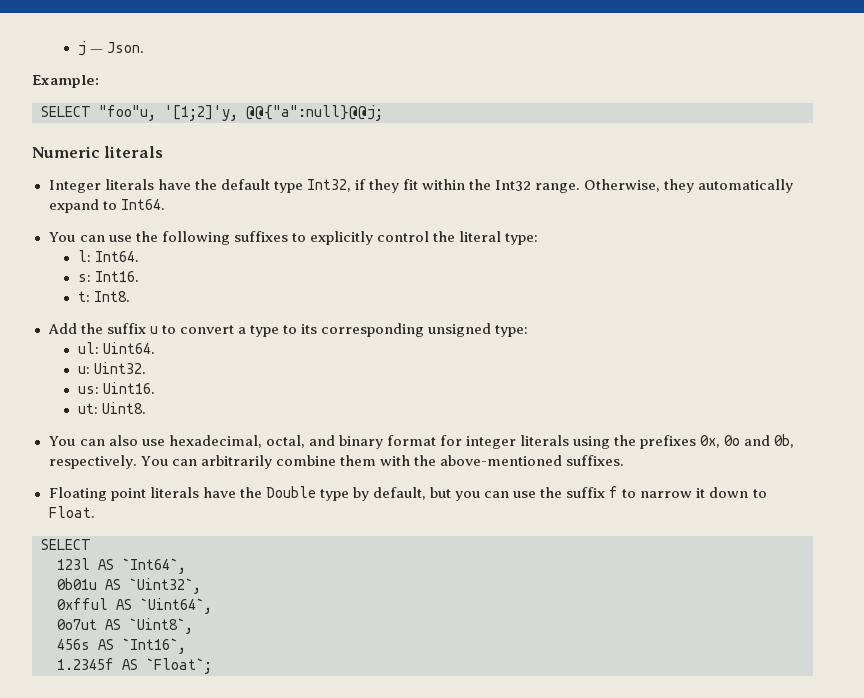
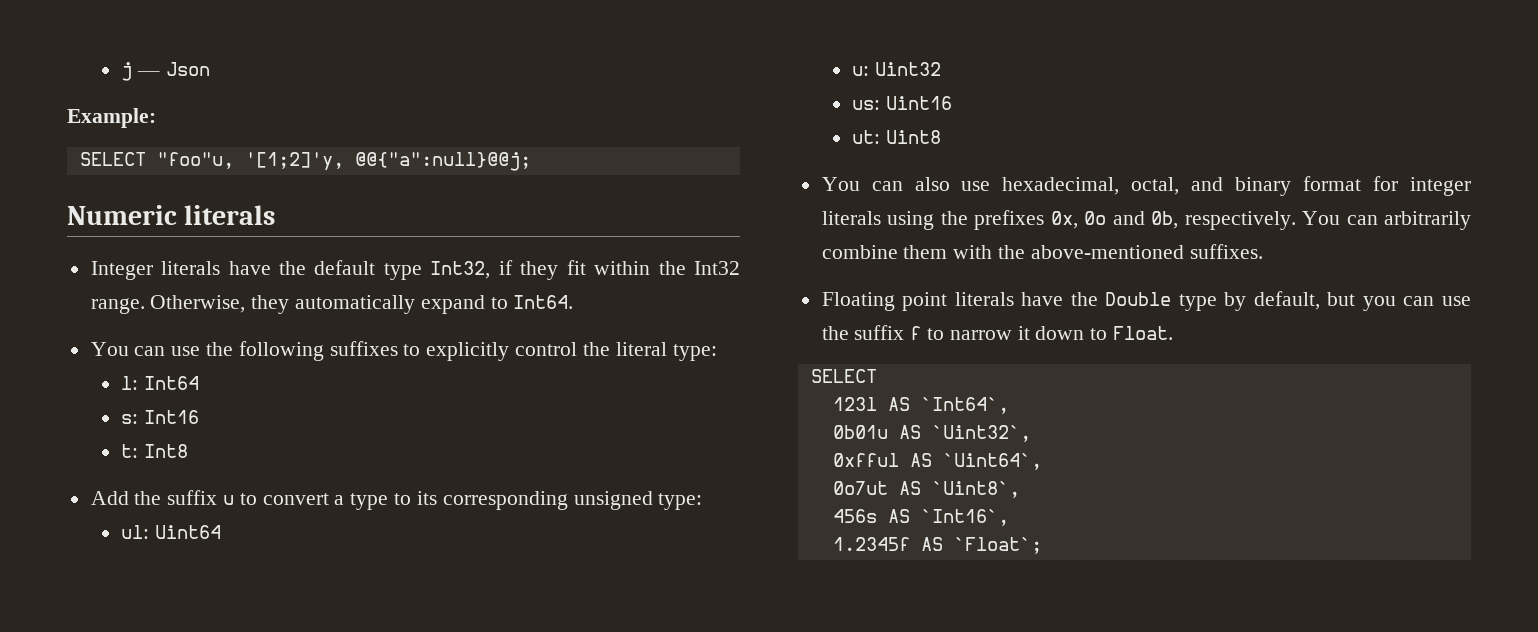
[106,42,144,53] Json. -> [165,62,210,76] Json
[94,251,139,262] Int64. -> [144,376,200,390] Int64
[94,271,139,282] Int16. -> [144,410,200,424] Int16
[93,291,130,302] Int8. -> [144,444,189,458] Int8
[102,342,155,354] Uint64. -> [155,525,222,539] Uint64
[93,362,146,374] Uint32. -> [875,62,942,76] Uint32
[102,382,155,394] Uint16. -> [886,96,953,110] Uint16
[101,402,146,414] Uint8. -> [886,130,942,144] Uint8

